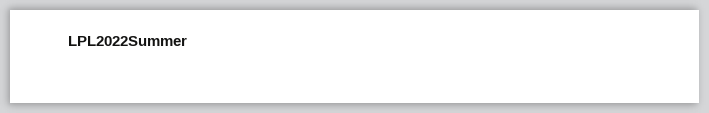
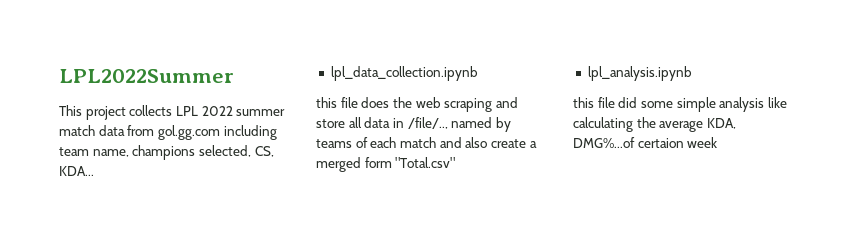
(187, 41) none -> [59,105,286,120] [59,125,277,140] [59,145,274,160] [59,166,94,176] [330,66,478,81] [316,97,518,112] [316,117,511,132] [316,137,537,148] [316,157,456,172] [587,66,692,81] [573,97,787,112] [573,117,736,132] [573,137,718,148] // This project collects LPL 2022 summer match data from gol.gg.com including team name, champions selected, CS, KDA... // lpl_data_collection.ipynb // this file does the web scraping and store all data in /file/.., named by teams of each match and also create a merged form "Total.csv" // lpl_analysis.ipynb // this file did some simple analysis like calculating the average KDA, DMG%...of certaion week

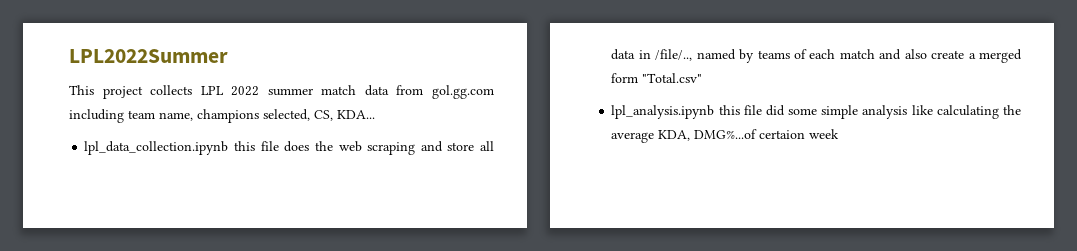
(478, 73) // -> (229, 148) none
(692, 73) // -> (715, 112) none

